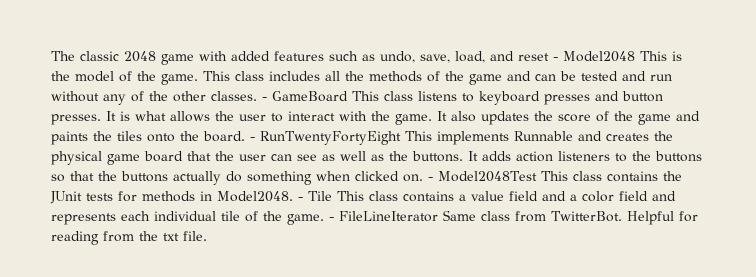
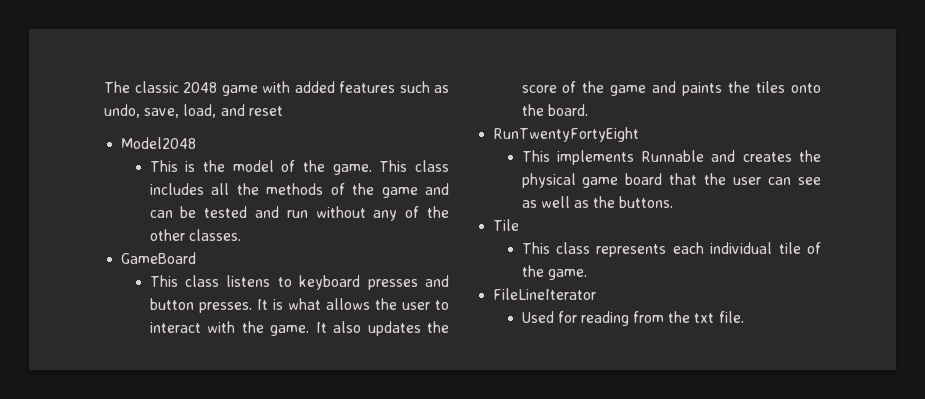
[553,57,558,61] - -> (283, 111) //
(635, 56) none -> (197, 143) //
[262,97,267,101] - -> (241, 235) //
(348, 96) none -> (197, 258) //
[250,137,255,141] - -> (588, 110) //
(401, 138) none -> (640, 134) //
[468,151,702,162] [51,171,682,185] [50,191,676,204] It adds action listeners to the buttons so that the buttons actually do something when clicked on. - Model2048Test This class contains the JUnit tests for methods in Model2048. - Tile This class contains a value field and a color field and -> [493,219,520,231] [521,242,590,254] // Tile // This class
[329,217,334,221] - -> (587, 274) //
[443,210,674,225] Same class from TwitterBot. Helpful -> [521,311,554,323] // Used

